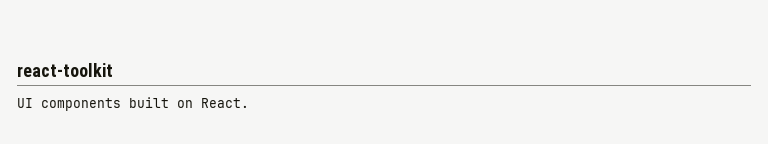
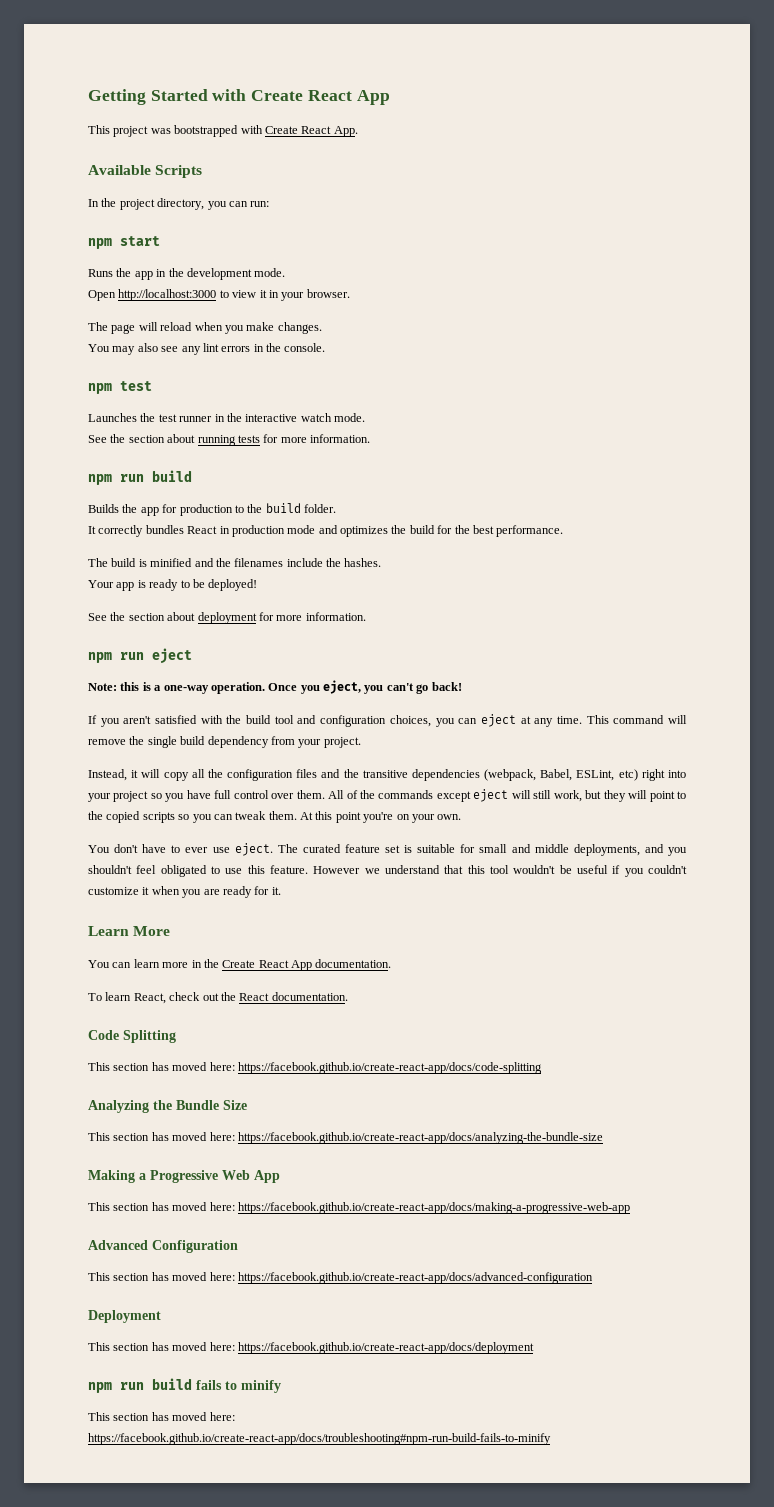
[17,63,113,77] [17,97,249,111] react-toolkit // UI components built on React. -> [88,89,390,105] [88,125,358,137] [88,165,203,178] [88,198,270,210] [88,236,160,249] [88,268,286,280] [88,289,350,301] [88,322,322,334] [88,343,326,355] [88,381,152,394] [88,413,365,422] [88,434,370,446] [88,470,192,485] [88,503,336,516] [88,525,564,537] [88,558,382,567] [88,579,258,591] [88,612,366,624] [88,648,192,664] [88,680,462,694] [88,714,687,727] [88,736,361,748] [88,769,686,781] [88,789,686,802] [88,811,462,823] [88,843,687,856] [88,865,687,877] [88,886,281,898] [88,926,171,936] [88,959,392,971] [88,992,348,1004] [88,1030,176,1043] [88,1062,542,1074] [88,1100,247,1113] [88,1132,603,1144] [88,1170,280,1183] [88,1202,630,1214] [88,1240,238,1253] [88,1272,593,1284] [88,1310,161,1323] [88,1342,534,1354] [88,1378,281,1393] [88,1412,235,1421] [88,1433,551,1445] Getting Started with Create React App // This project was bootstrapped with Create React App. // Available Scripts // In the project directory, you can run: // npm start // Runs the app in the development mode. // Open http://localhost:3000 to view it in your browser. // The page will reload when you make changes. // You may also see any lint errors in the console. // npm test // Launches the test runner in the interactive watch mode. // See the section about running tests for more information. // npm run build // Builds the app for production to the build folder. // It correctly bundles React in production mode and optimizes the build for the best performance. // The build is minified and the filenames include the hashes. // Your app is ready to be deployed! // See the section about deployment for more information. // npm run eject // Note: this is a one-way operation. Once you eject, you can't go back! // If you aren't satisfied with the build tool and configuration choices, you can eject at any time. This command will remove the single build dependency from your project. // Instead, it will copy all the configuration files and the transitive dependencies (webpack, Babel, ESLint, etc) right into your project so you have full control over them. All of the commands except eject will still work, but they will point to the copied scripts so you can tweak them. At this point you're on your own. // You don't have to ever use eject. The curated feature set is suitable for small and middle deployments, and you shouldn't feel obligated to use this feature. However we understand that this tool wouldn't be useful if you couldn't customize it when you are ready for it. // Learn More // You can learn more in the Create React App documentation. // To learn React, check out the React documentation. // Code Splitting // This section has moved here: https://facebook.github.io/create-react-app/docs/code-splitting // Analyzing the Bundle Size // This section has moved here: https://facebook.github.io/create-react-app/docs/analyzing-the-bundle-size // Making a Progressive Web App // This section has moved here: https://facebook.github.io/create-react-app/docs/making-a-progressive-web-app // Advanced Configuration // This section has moved here: https://facebook.github.io/create-react-app/docs/advanced-configuration // Deployment // This section has moved here: https://facebook.github.io/create-react-app/docs/deployment // npm run build fails to minify // This section has moved here: https://facebook.github.io/create-react-app/docs/troubleshooting#npm-run-build-fails-to-minify

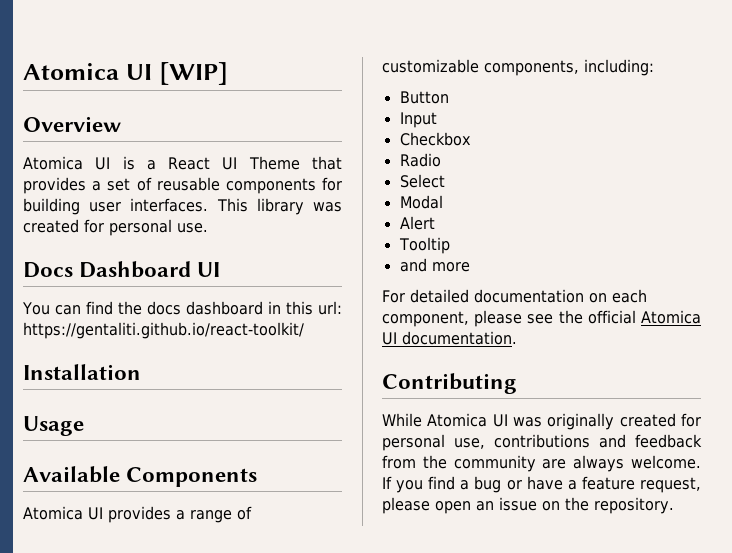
[88,89,390,105] [88,125,358,137] [88,165,203,178] [88,198,270,210] [88,236,160,249] [88,268,286,280] [88,289,350,301] [88,322,322,334] [88,343,326,355] [88,381,152,394] [88,413,365,422] [88,434,370,446] [88,470,192,485] [88,503,336,516] [88,525,564,537] [88,558,382,567] [88,579,258,591] [88,612,366,624] [88,648,192,664] [88,680,462,694] [88,714,687,727] [88,736,361,748] [88,769,686,781] [88,789,686,802] [88,811,462,823] [88,843,687,856] [88,865,687,877] [88,886,281,898] [88,926,171,936] [88,959,392,971] [88,992,348,1004] [88,1030,176,1043] [88,1062,542,1074] [88,1100,247,1113] [88,1132,603,1144] [88,1170,280,1183] [88,1202,630,1214] [88,1240,238,1253] [88,1272,593,1284] [88,1310,161,1323] [88,1342,534,1354] [88,1378,281,1393] [88,1412,235,1421] [88,1433,551,1445] Getting Started with Create React App // This project was bootstrapped with Create React App. // Available Scripts // In the project directory, you can run: // npm start // Runs the app in the development mode. // Open http://localhost:3000 to view it in your browser. // The page will reload when you make changes. // You may also see any lint errors in the console. // npm test // Launches the test runner in the interactive watch mode. // See the section about running tests for more information. // npm run build // Builds the app for production to the build folder. // It correctly bundles React in production mode and optimizes the build for the best performance. // The build is minified and the filenames include the hashes. // Your app is ready to be deployed! // See the section about deployment for more information. // npm run eject // Note: this is a one-way operation. Once you eject, you can't go back! // If you aren't satisfied with the build tool and configuration choices, you can eject at any time. This command will remove the single build dependency from your project. // Instead, it will copy all the configuration files and the transitive dependencies (webpack, Babel, ESLint, etc) right into your project so you have full control over them. All of the commands except eject will still work, but they will point to the copied scripts so you can tweak them. At this point you're on your own. // You don't have to ever use eject. The curated feature set is suitable for small and middle deployments, and you shouldn't feel obligated to use this feature. However we understand that this tool wouldn't be useful if you couldn't customize it when you are ready for it. // Learn More // You can learn more in the Create React App documentation. // To learn React, check out the React documentation. // Code Splitting // This section has moved here: https://facebook.github.io/create-react-app/docs/code-splitting // Analyzing the Bundle Size // This section has moved here: https://facebook.github.io/create-react-app/docs/analyzing-the-bundle-size // Making a Progressive Web App // This section has moved here: https://facebook.github.io/create-react-app/docs/making-a-progressive-web-app // Advanced Configuration // This section has moved here: https://facebook.github.io/create-react-app/docs/advanced-configuration // Deployment // This section has moved here: https://facebook.github.io/create-react-app/docs/deployment // npm run build fails to minify // This section has moved here: https://facebook.github.io/create-react-app/docs/troubleshooting#npm-run-build-fails-to-minify -> [23,62,228,85] [23,116,121,132] [23,156,342,170] [23,177,343,194] [23,198,342,215] [23,219,208,236] [23,261,221,278] [22,301,342,315] [23,322,304,339] [23,364,141,380] [23,416,84,436] [23,466,258,487] [23,506,252,523] [382,59,654,76] [399,91,449,104] [399,112,437,128] [399,132,471,146] [399,153,441,167] [399,174,445,188] [399,195,443,209] [399,216,435,230] [398,237,450,254] [399,258,470,272] [382,289,647,303] [382,310,701,327] [382,331,517,345] [382,373,517,394] [382,413,701,430] [382,434,702,451] [382,455,701,472] [382,476,701,493] [382,497,674,514] Atomica UI [WIP] // Overview // Atomica UI is a React UI Theme that provides a set of reusable components for building user interfaces. This library was created for personal use. // Docs Dashboard UI // You can find the docs dashboard in this url: https://gentaliti.github.io/react-toolkit/ // Installation // Usage // Available Components // Atomica UI provides a range of customizable components, including: // Button // Input // Checkbox // Radio // Select // Modal // Alert // Tooltip // and more // For detailed documentation on each component, please see the official Atomica UI documentation. // Contributing // While Atomica UI was originally created for personal use, contributions and feedback from the community are always welcome. If you find a bug or have a feature request, please open an issue on the repository.

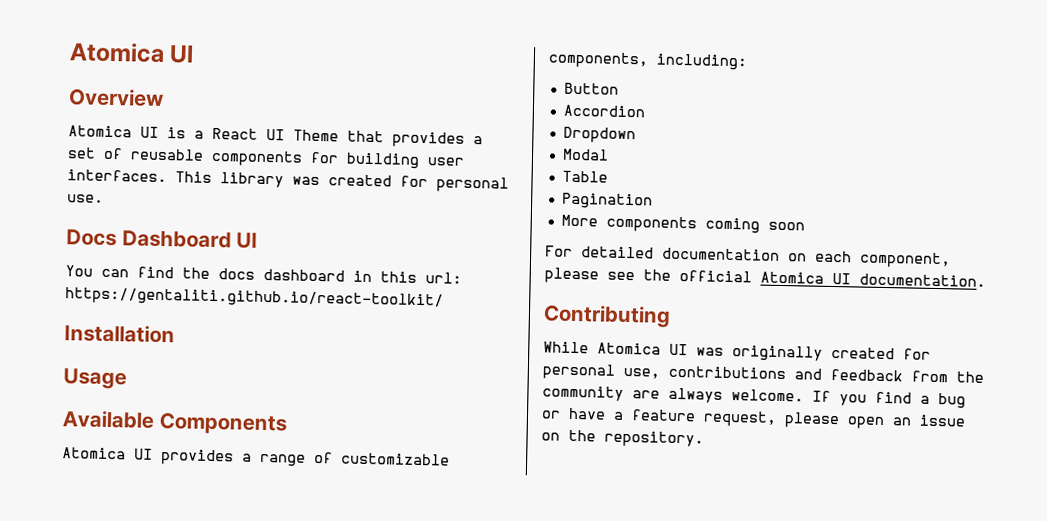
[23,62,228,85] Atomica UI [WIP] -> [69,42,195,64] Atomica UI
[399,112,437,128] [399,132,471,146] [399,153,441,167] [399,174,445,188] [399,195,443,209] [399,216,435,230] [398,237,450,254] [399,258,470,272] Input // Checkbox // Radio // Select // Modal // Alert // Tooltip // and more -> [562,104,646,118] [562,126,636,144] [561,148,609,161] [561,170,608,183] [561,192,653,210] [560,214,805,234] Accordion // Dropdown // Modal // Table // Pagination // More components coming soon

